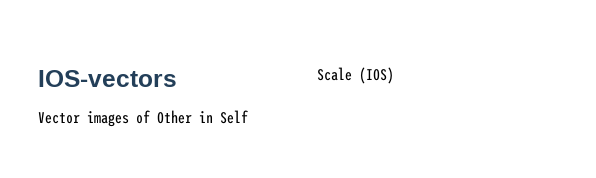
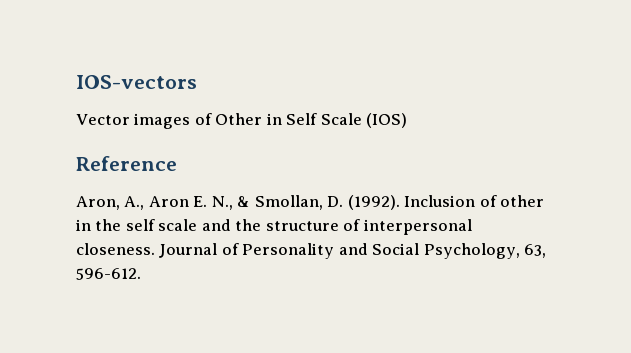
(394, 75) none -> [76,156,177,171] [76,195,545,210] [76,219,472,235] [76,243,547,259] [76,268,141,280] // Reference // Aron, A., Aron E. N., & Smollan, D. (1992). Inclusion of other in the self scale and the structure of interpersonal closeness. Journal of Personality and Social Psychology, 63, 596-612.

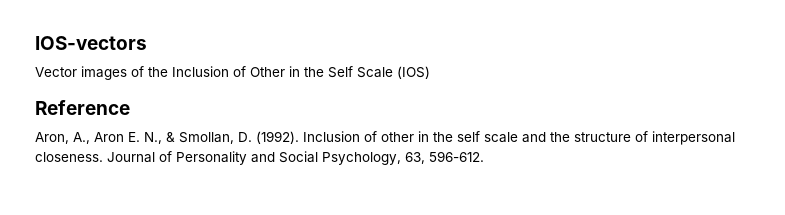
(212, 119) none -> [148,66,246,77] the Inclusion of
(282, 119) none -> [304,67,324,77] the

